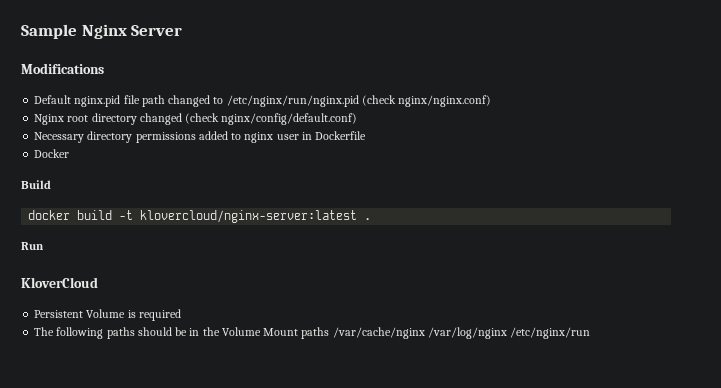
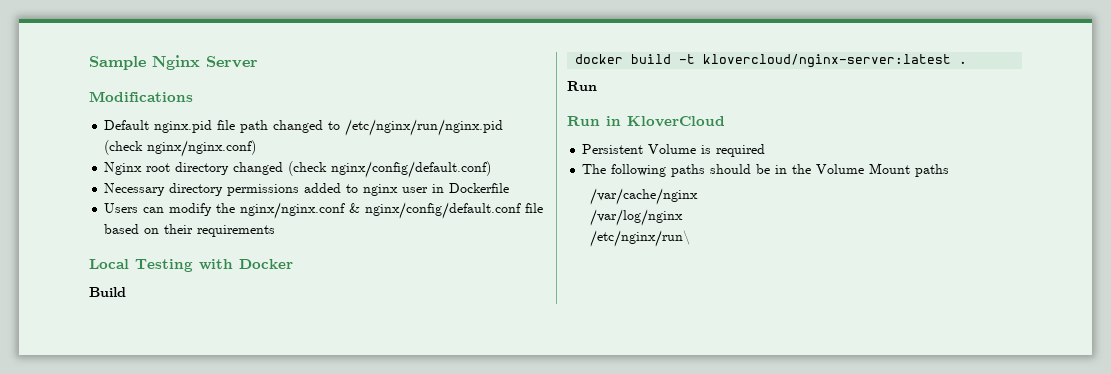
(367, 135) none -> [104,202,544,219] [104,224,276,237] [89,259,233,272] Users can modify the nginx/nginx.conf & nginx/config/default.conf file based on their requirements // Local Testing with
(44, 246) none -> [567,116,621,126] Run in
(330, 333) none -> (950, 170) //
(425, 333) none -> (698, 196) //
[510,327,591,339] /etc/nginx/run -> [589,230,690,247] // /etc/nginx/run\

